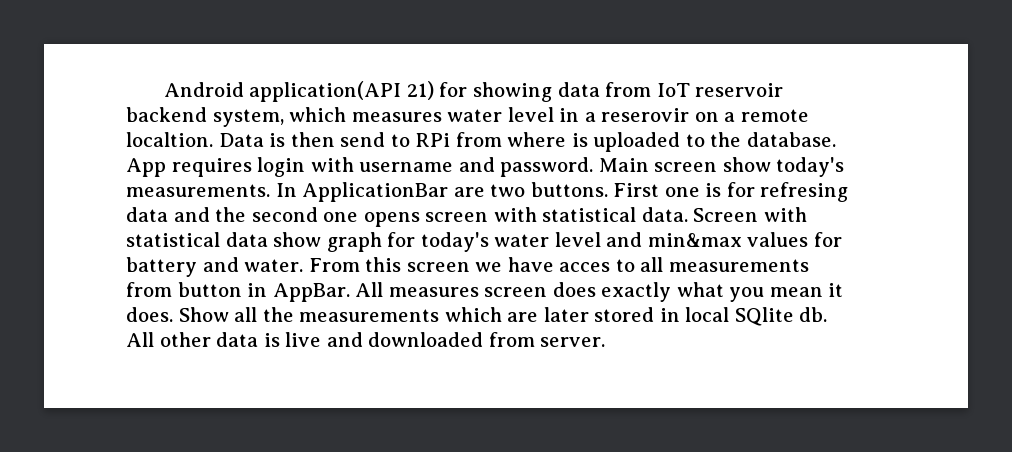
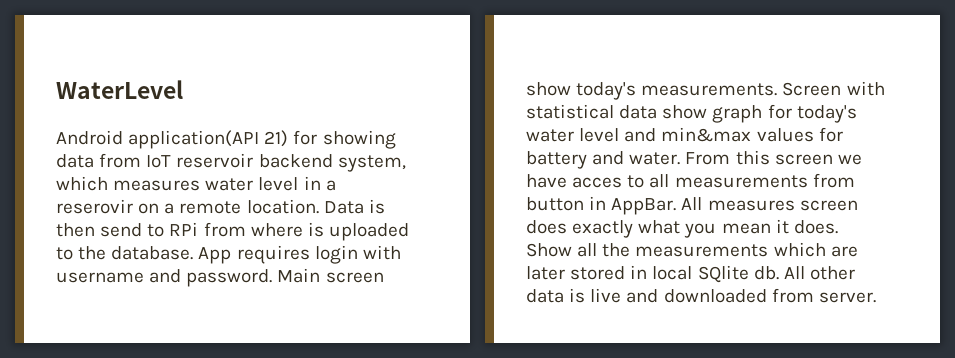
(163, 89) none -> [56,80,183,99] WaterLevel //
[126,132,213,147] localtion. -> [246,199,319,214] location.
[275,182,849,202] [126,207,688,227] In ApplicationBar are two buttons. First one is for refresing data and the second one opens screen with statistical data. -> (778, 89) none

